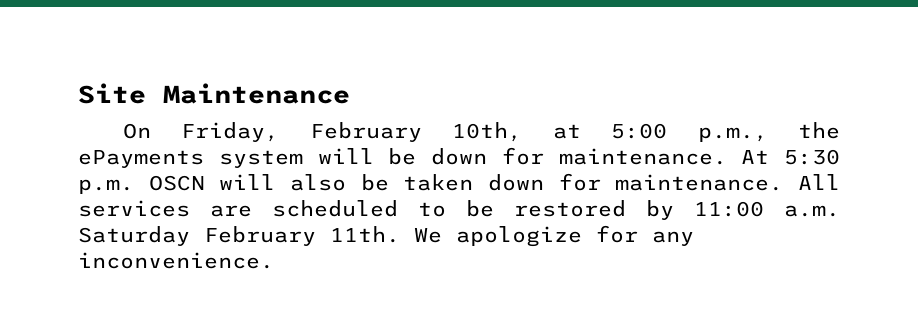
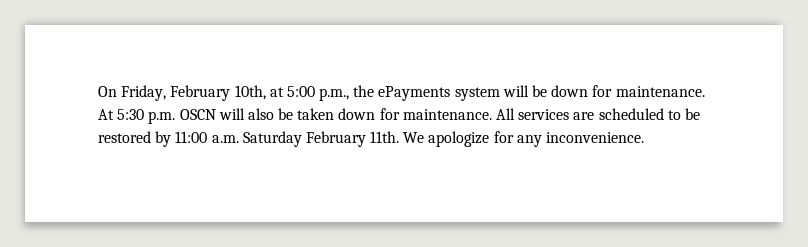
[78,83,350,104] Site Maintenance // -> (98, 91) none

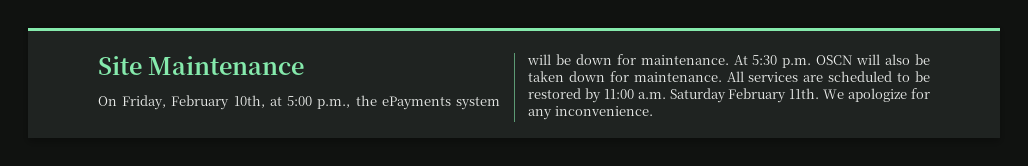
(98, 91) none -> [98,56,305,75] Site Maintenance //

